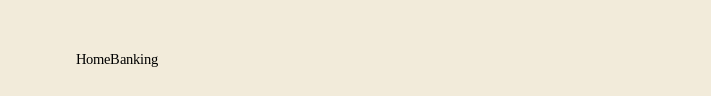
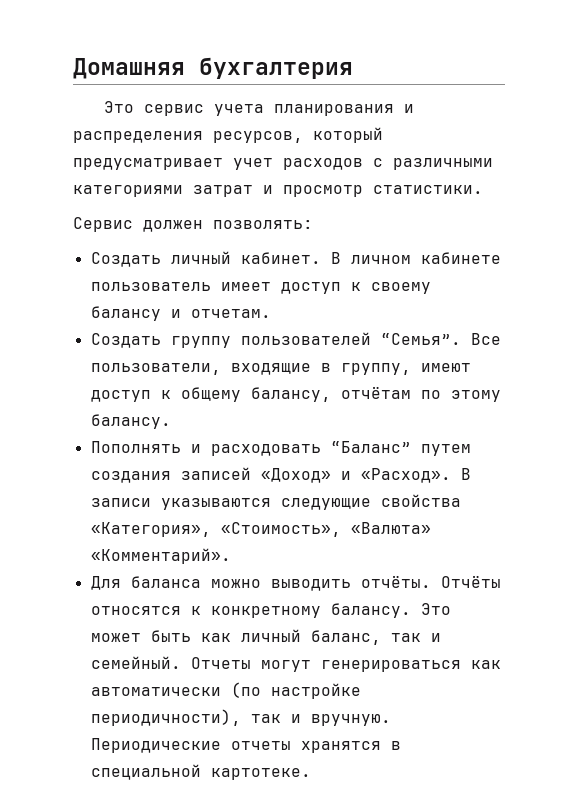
[76,54,158,67] HomeBanking -> [73,57,353,79] [103,101,414,116] [73,127,383,143] [73,158,493,170] [73,185,483,197] [73,217,313,232] [90,251,501,267] [90,282,431,294] [90,306,271,321] [90,332,501,348] [90,363,471,375] [90,386,501,402] [90,414,171,429] [90,441,471,456] [90,467,471,483] [90,494,461,510] [90,522,431,537] [90,548,231,564] [90,575,501,591] [90,603,451,618] [90,629,441,645] [90,656,501,672] [90,682,361,699] [90,709,391,726] [90,738,401,753] [90,764,311,780] Домашняя бухгалтерия // Это сервис учета планирования и распределения ресурсов, который предусматривает учет расходов с различными категориями затрат и просмотр статистики. // Сервис должен позволять: // Создать личный кабинет. В личном кабинете пользователь имеет доступ к своему балансу и отчетам. // Создать группу пользователей “Семья”. Все пользователи, входящие в группу, имеют доступ к общему балансу, отчётам по этому балансу. // Пополнять и расходовать “Баланс” путем создания записей «Доход» и «Расход». В записи указываются следующие свойства «Категория», «Стоимость», «Валюта» «Комментарий». // Для баланса можно выводить отчёты. Отчёты относятся к конкретному балансу. Это может быть как личный баланс, так и семейный. Отчеты могут генерироваться как автоматически (по настройке периодичности), так и вручную. Периодические отчеты хранятся в специальной картотеке.

